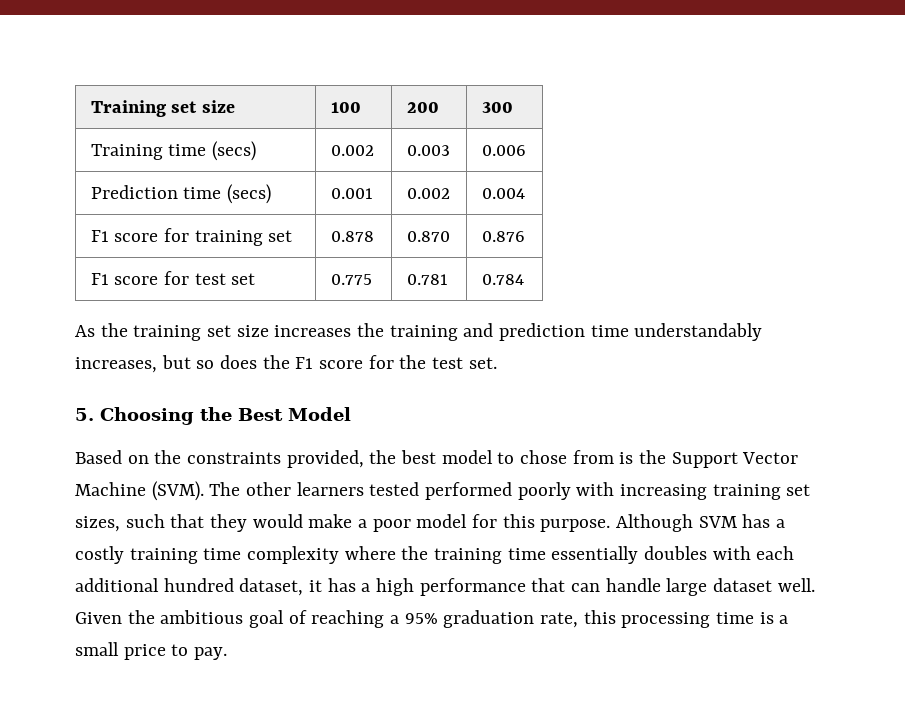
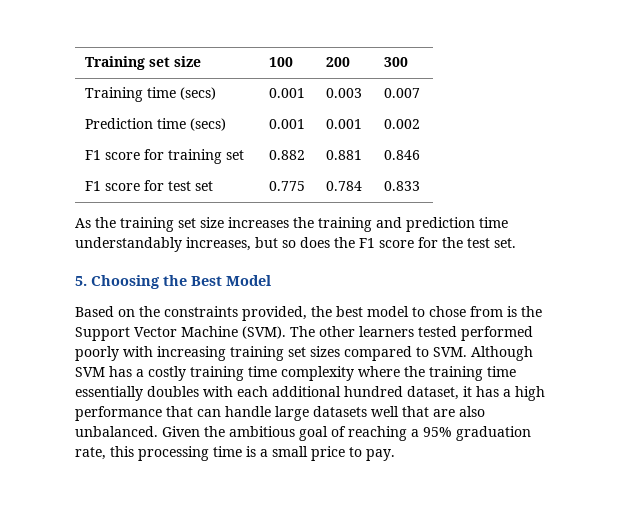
[330,145,374,156] 0.002 -> [269,88,306,98] 0.001
[481,145,526,156] 0.006 -> [384,88,421,98] 0.007
[406,188,450,199] [481,188,525,199] | 0.002 | 0.004 -> [326,119,363,129] [384,119,421,129] | 0.001 | 0.002
[330,231,374,242] [406,231,450,242] [481,231,525,242] 0.878 | 0.870 | 0.876 -> [269,150,306,160] [326,150,363,160] [384,150,421,160] 0.882 | 0.881 | 0.846
[406,274,448,285] [481,274,524,285] 0.781 | 0.784 -> [326,181,363,191] [384,181,421,191] 0.784 | 0.833
[75,514,611,532] sizes, such that they would make a poor model for this purpose. -> [310,346,467,361] sizes compared to SVM.
[713,578,815,592] dataset well. -> [313,406,485,417] [75,426,158,437] datasets well that are also unbalanced.

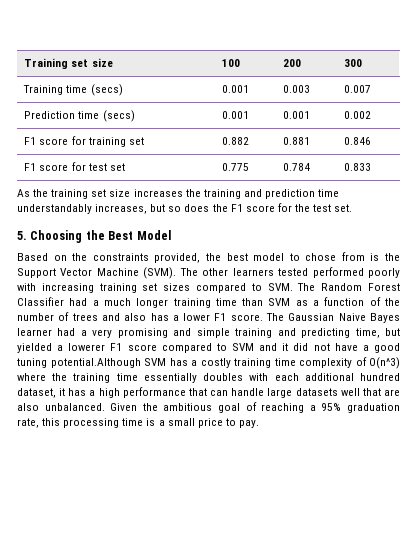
[471,346,533,361] Although -> [297,283,401,291] [17,297,401,308] [17,312,401,323] [17,328,400,338] [17,343,401,353] [17,358,141,368] The Random Forest Classifier had a much longer training time than SVM as a function of the number of trees and also has a lower F1 score. The Gaussian Naive Bayes learner had a very promising and simple training and predicting time, but yielded a lowerer F1 score compared to SVM and it did not have a good tuning potential.Although
(354, 373) none -> [355,357,400,369] of O(n^3)

